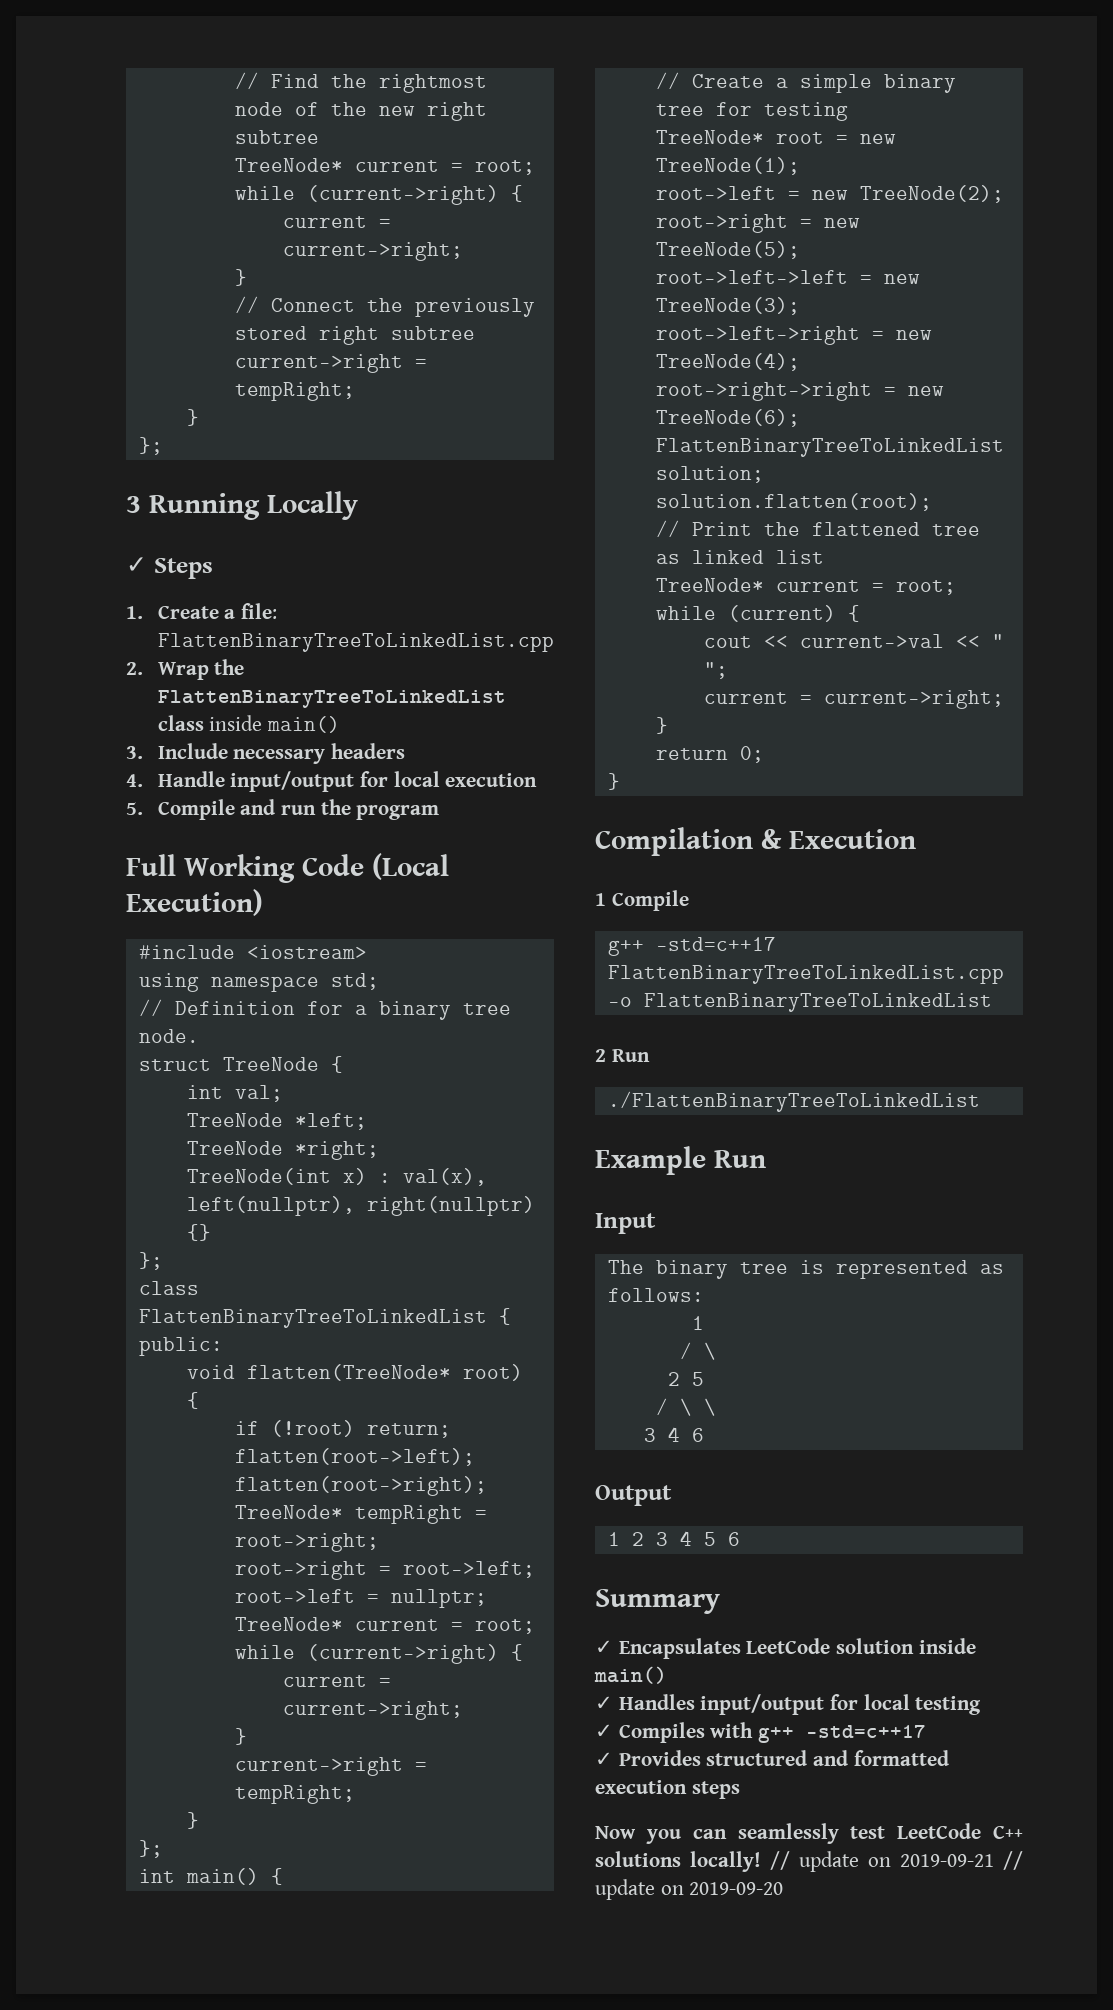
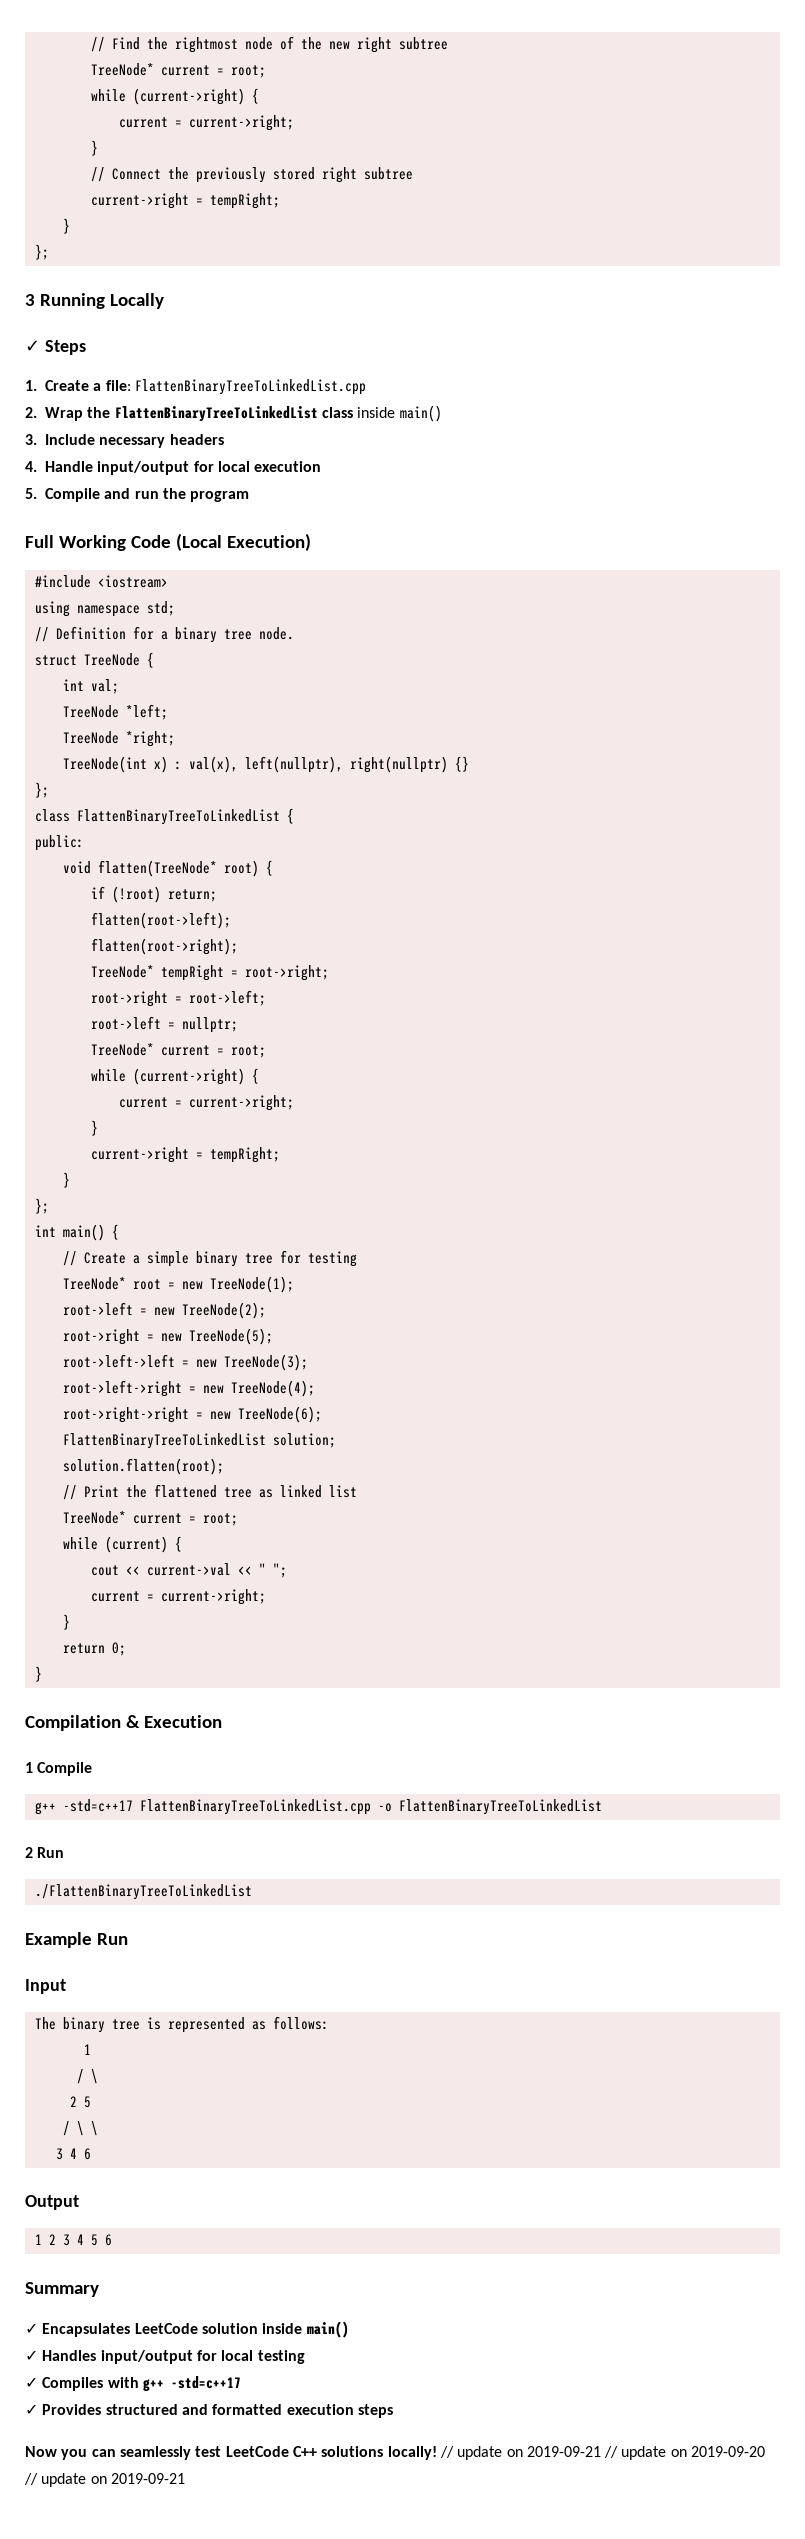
(784, 1888) none -> [24,2473,185,2487] // update on 2019-09-21

